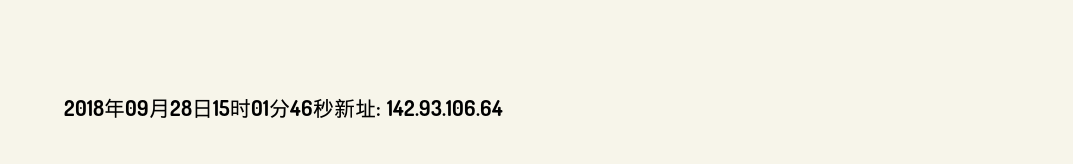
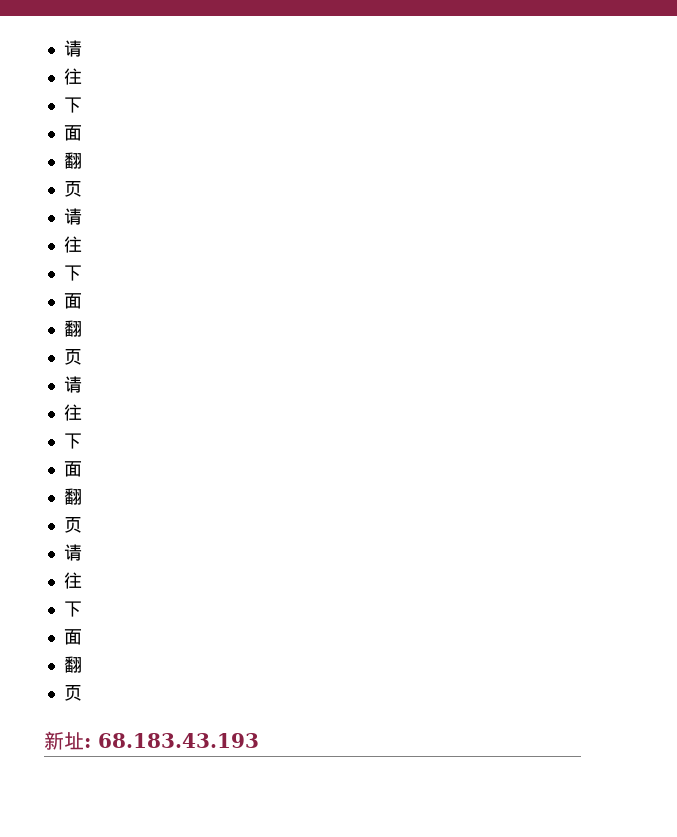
[64,98,334,118] 2018年09月28日15时01分46秒 -> [63,40,82,57] [63,68,82,85] [63,97,82,113] [63,125,82,141] [63,152,82,169] [63,181,82,197] [63,208,82,225] [63,236,82,253] [63,265,82,281] [63,293,82,309] [63,320,82,337] [63,349,82,365] [63,376,82,393] [63,404,82,421] [63,433,82,449] [63,461,82,477] [63,488,82,505] [63,517,82,533] [63,544,82,561] [63,572,82,589] [63,601,82,617] [63,629,82,645] [63,656,82,673] [63,685,82,701] 请 // 往 // 下 // 面 // 翻 // 页 // 请 // 往 // 下 // 面 // 翻 // 页 // 请 // 往 // 下 // 面 // 翻 // 页 // 请 // 往 // 下 // 面 // 翻 // 页 //
[386,100,503,116] 142.93.106.64 -> [98,733,259,748] 68.183.43.193

